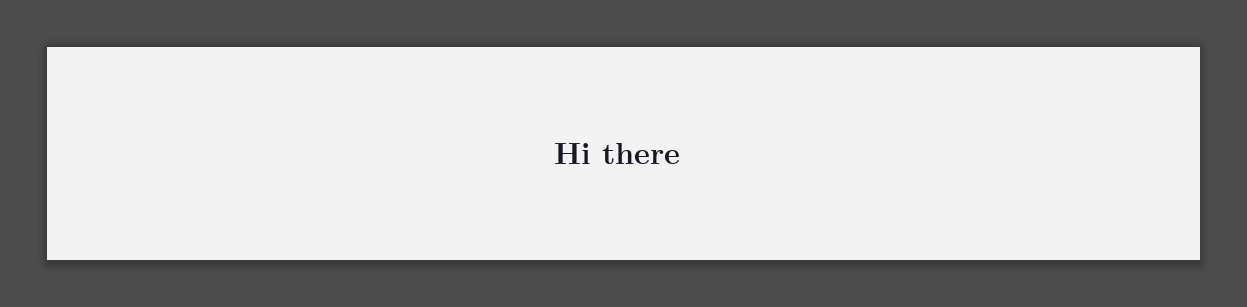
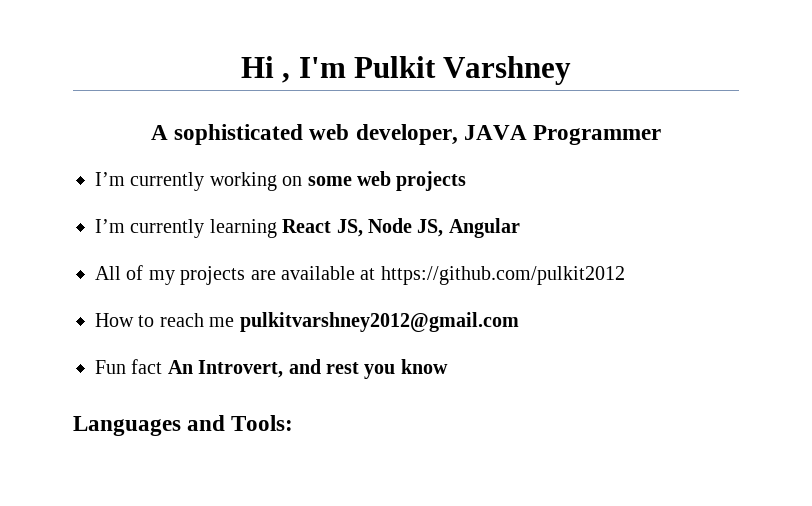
[602,143,680,164] there -> [282,56,572,85] [150,124,662,145] [95,171,467,191] [95,218,520,238] [95,265,625,285] [95,312,519,332] [95,359,448,379] [73,415,294,436] , I'm Pulkit Varshney // A sophisticated web developer, JAVA Programmer // I’m currently working on some web projects // I’m currently learning React JS, Node JS, Angular // All of my projects are available at https://github.com/pulkit2012 // How to reach me pulkitvarshney2012@gmail.com // Fun fact An Introvert, and rest you know // Languages and Tools:

